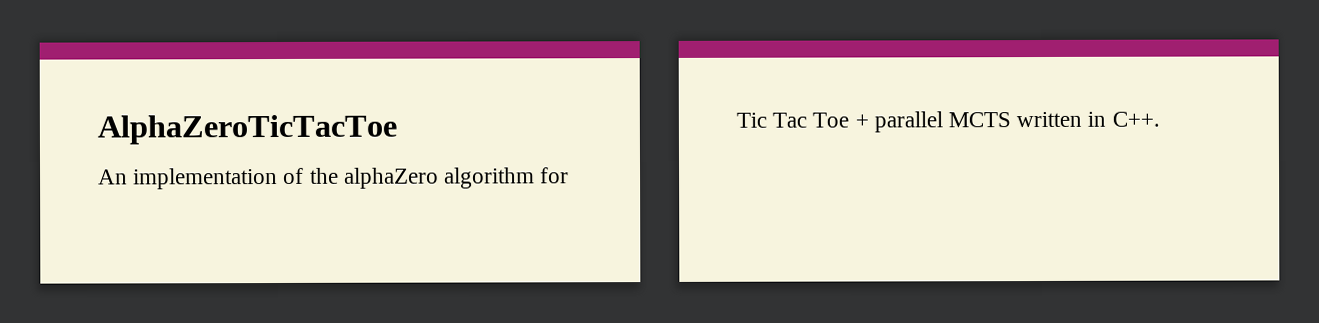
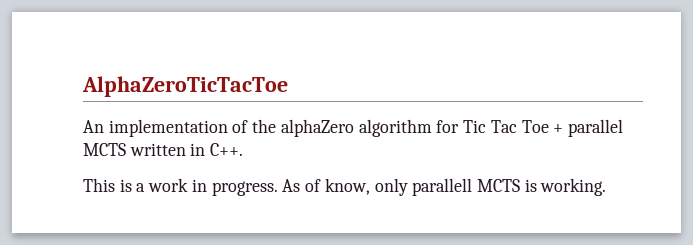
(1160, 119) none -> [83,178,607,196] // This is a work in progress. As of know, only parallell MCTS is working.

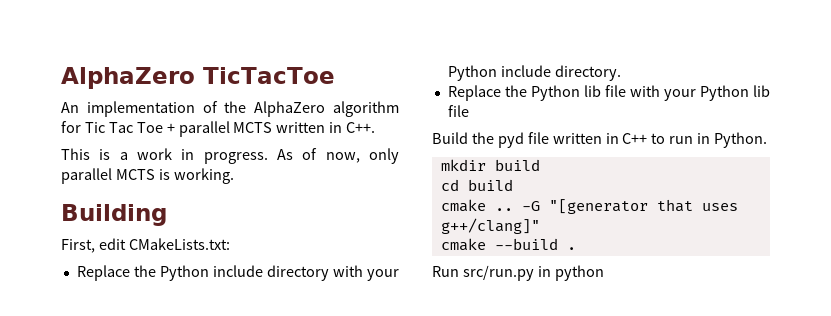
[82,76,288,97] AlphaZeroTicTacToe -> [61,67,335,89] AlphaZero TicTacToe
[280,119,354,137] alphaZero -> [254,101,326,117] AlphaZero
[324,178,473,196] know, only parallell -> [325,148,399,164] [61,168,112,184] now, only parallel
(607, 187) none -> [61,204,167,226] [61,238,230,253] [76,265,399,281] [447,65,621,81] [447,85,770,101] [447,105,469,117] [432,132,768,148] [440,159,540,171] [440,179,513,191] [440,199,738,214] [440,218,540,234] [440,238,576,251] [432,265,604,281] // Building // First, edit CMakeLists.txt: // Replace the Python include directory with your Python include directory. // Replace the Python lib file with your Python lib file // Build the pyd file written in C++ to run in Python. // mkdir build // cd build // cmake .. -G "[generator that uses g++/clang]" // cmake --build . // Run src/run.py in python

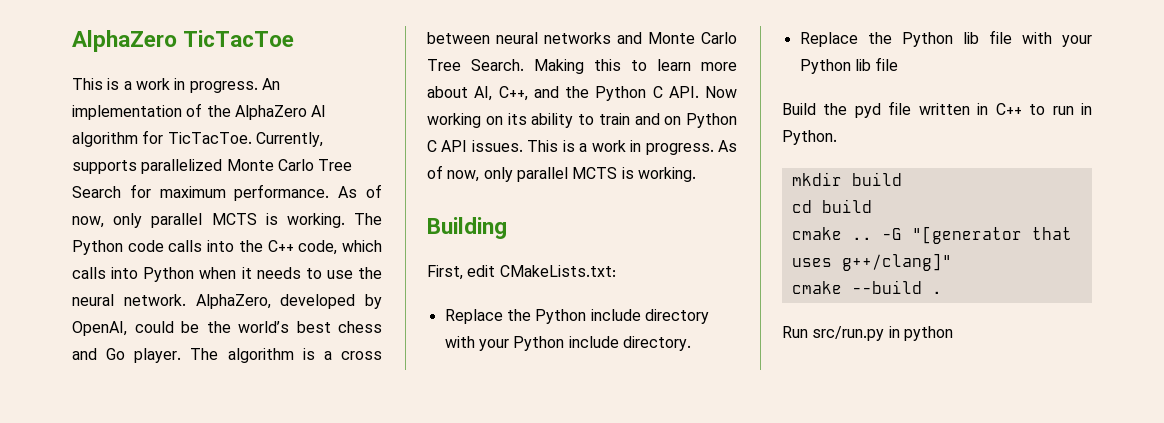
(335, 75) none -> [72,78,258,93] This is a work in progress.
(326, 109) none -> [311,105,327,117] AI
[84,121,376,137] Tic Tac Toe + parallel MCTS written in C++. // -> [167,132,323,147] [72,159,353,174] [72,184,383,201] [72,213,382,228] [72,240,383,255] [72,267,382,282] [72,294,382,309] [72,321,382,336] [72,348,382,363] [427,32,737,44] [427,59,737,74] [427,86,737,101] [427,113,737,128] [427,140,523,152] TicTacToe. Currently, supports parallelized Monte Carlo Tree Search for maximum performance. As of now, only parallel MCTS is working. The Python code calls into the C++ code, which calls into Python when it needs to use the neural network. AlphaZero, developed by OpenAI, could be the world’s best chess and Go player. The algorithm is a cross between neural networks and Monte Carlo Tree Search. Making this to learn more about AI, C++, and the Python C API. Now working on its ability to train and on Python C API issues.

